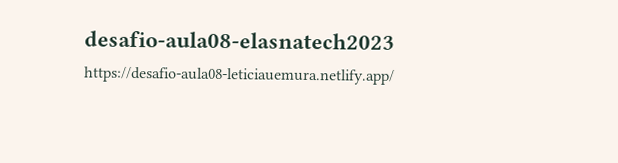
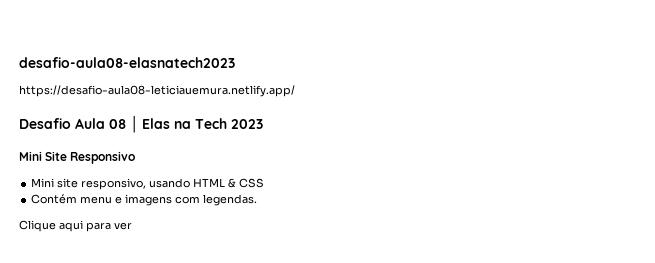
(395, 75) none -> [19,115,263,133] [19,151,136,164] [31,178,265,190] [31,194,258,206] [19,220,132,232] // Desafio Aula 08 │ Elas na Tech 2023 // Mini Site Responsivo // Mini site responsivo, usando HTML & CSS // Contém menu e imagens com legendas. // Clique aqui para ver

